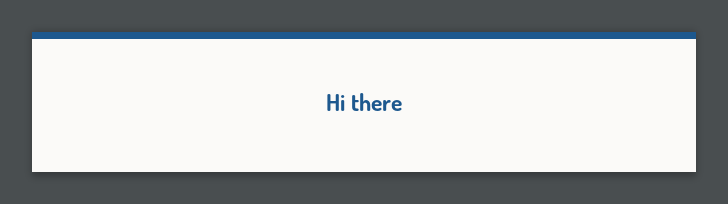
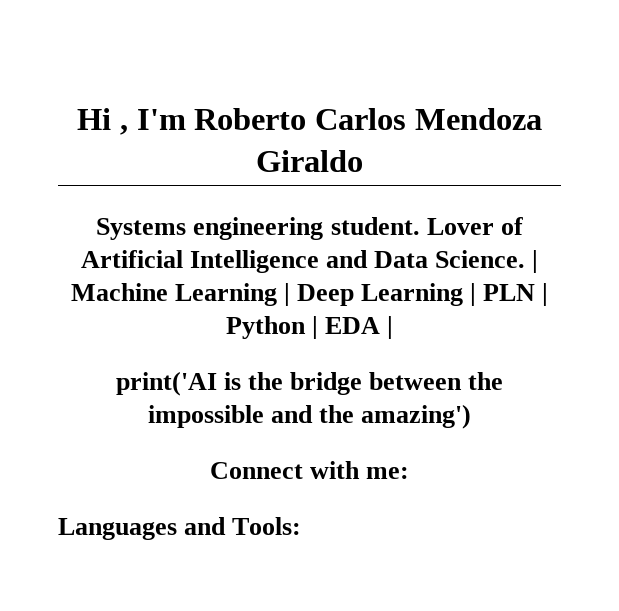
[351,93,403,111] there -> [119,108,542,135] [256,150,363,172] [96,217,523,240] [80,250,539,273] [70,283,549,306] [225,316,394,339] [115,371,504,396] [147,404,472,429] [209,461,410,479] [58,517,302,540] , I'm Roberto Carlos Mendoza Giraldo // Systems engineering student. Lover of Artificial Intelligence and Data Science. | Machine Learning | Deep Learning | PLN | Python | EDA | // print('AI is the bridge between the impossible and the amazing') // Connect with me: // Languages and Tools:

